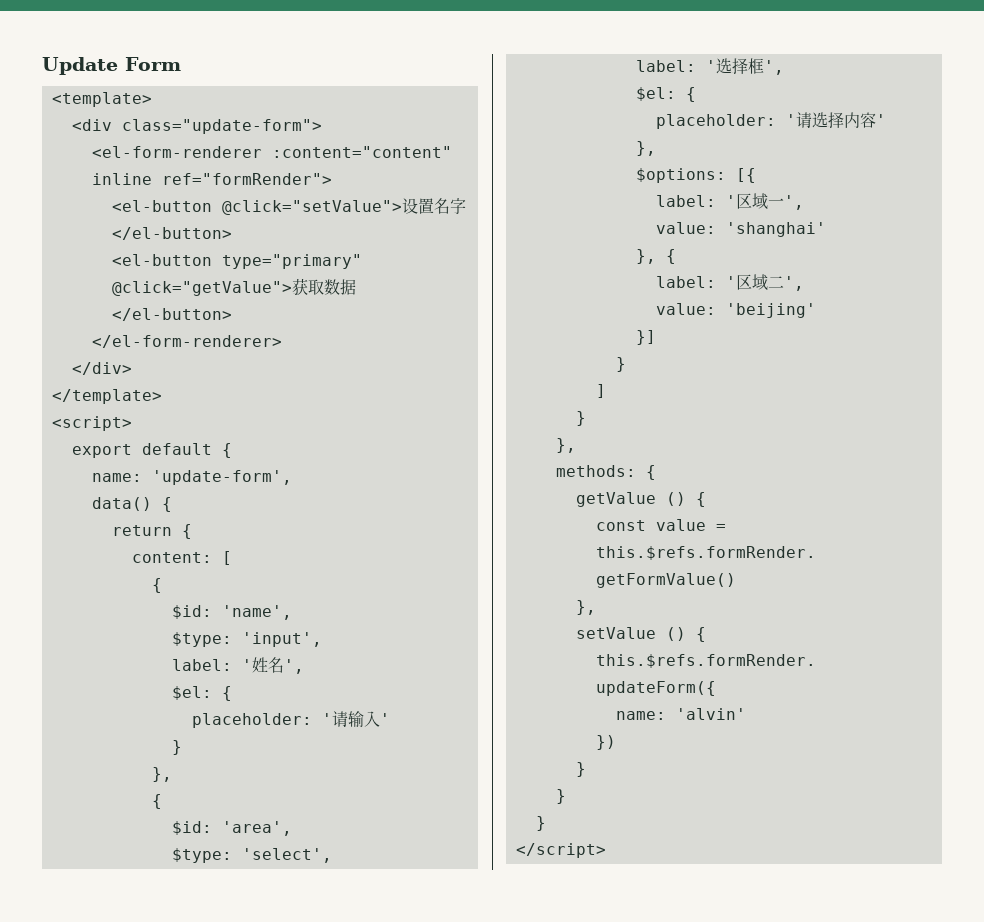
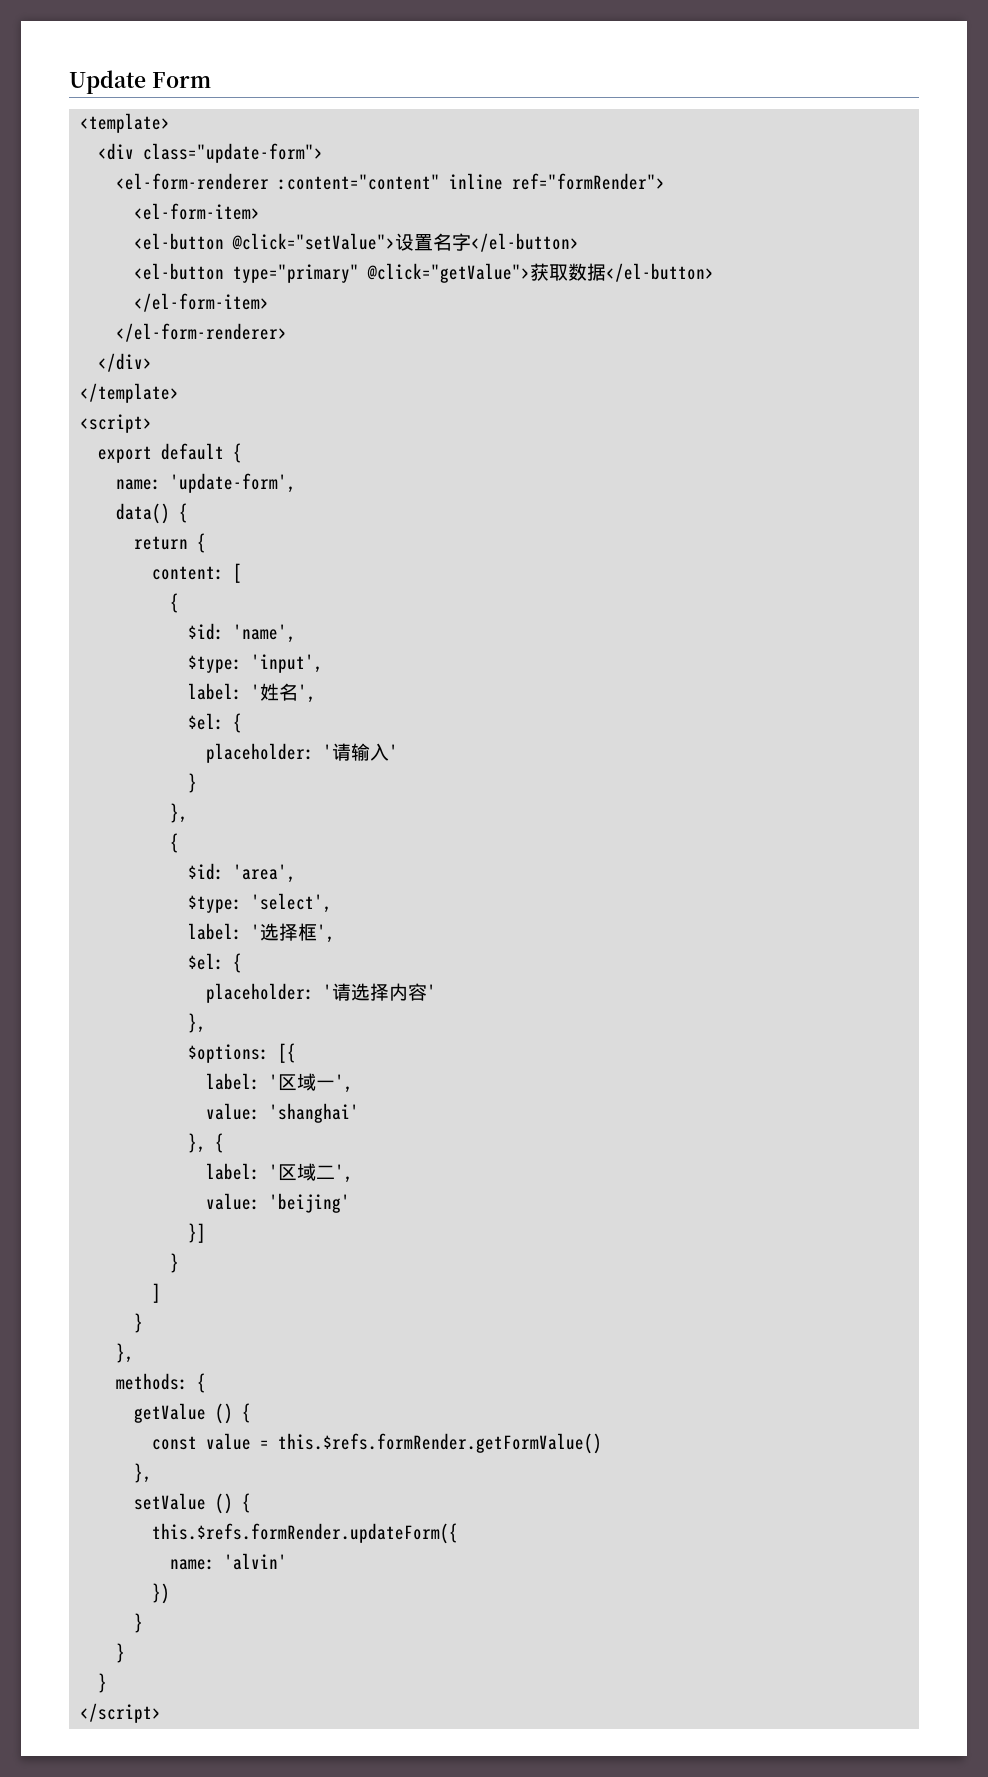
(332, 179) none -> [133,203,260,220] // <el-form-item>
(232, 314) none -> [133,293,269,312] // </el-form-item>

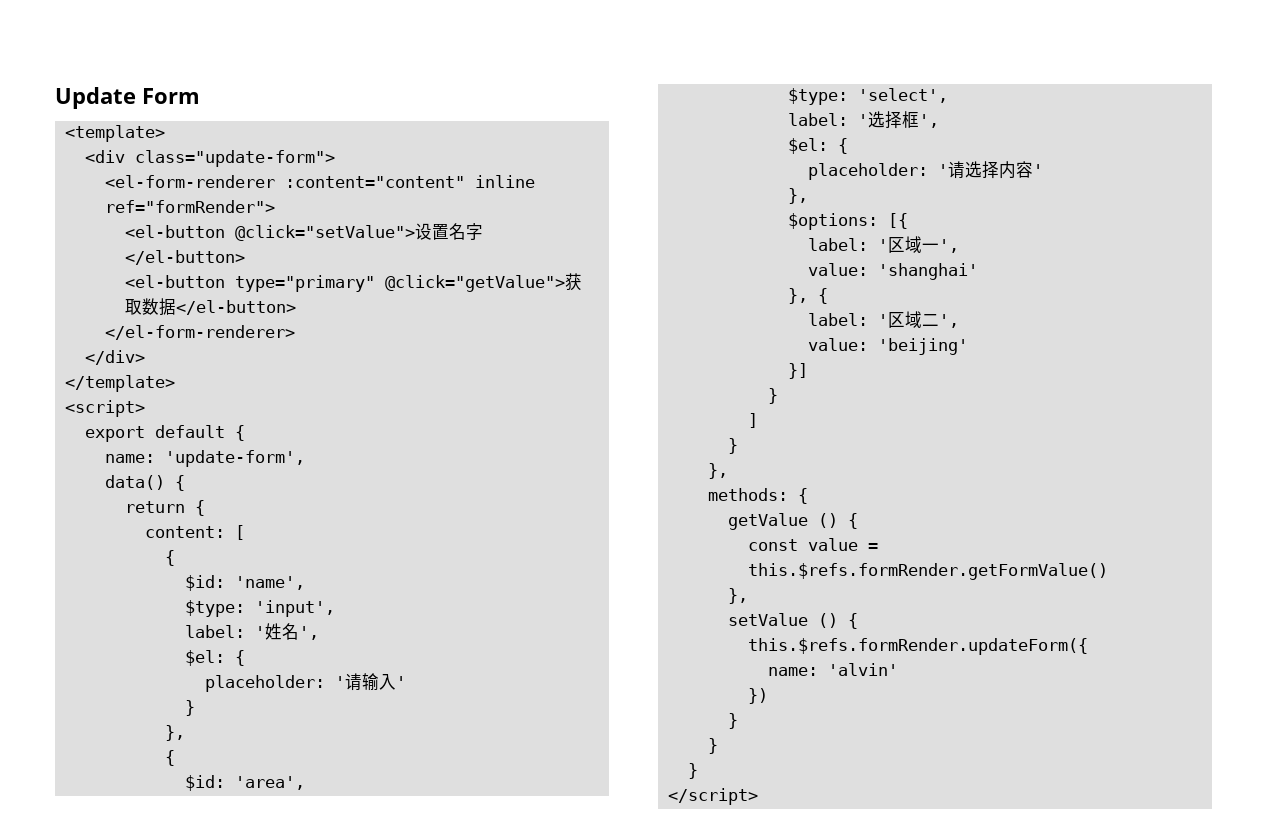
[133,203,260,220] // <el-form-item> -> (276, 206) none
[133,293,269,312] // </el-form-item> -> (297, 307) none

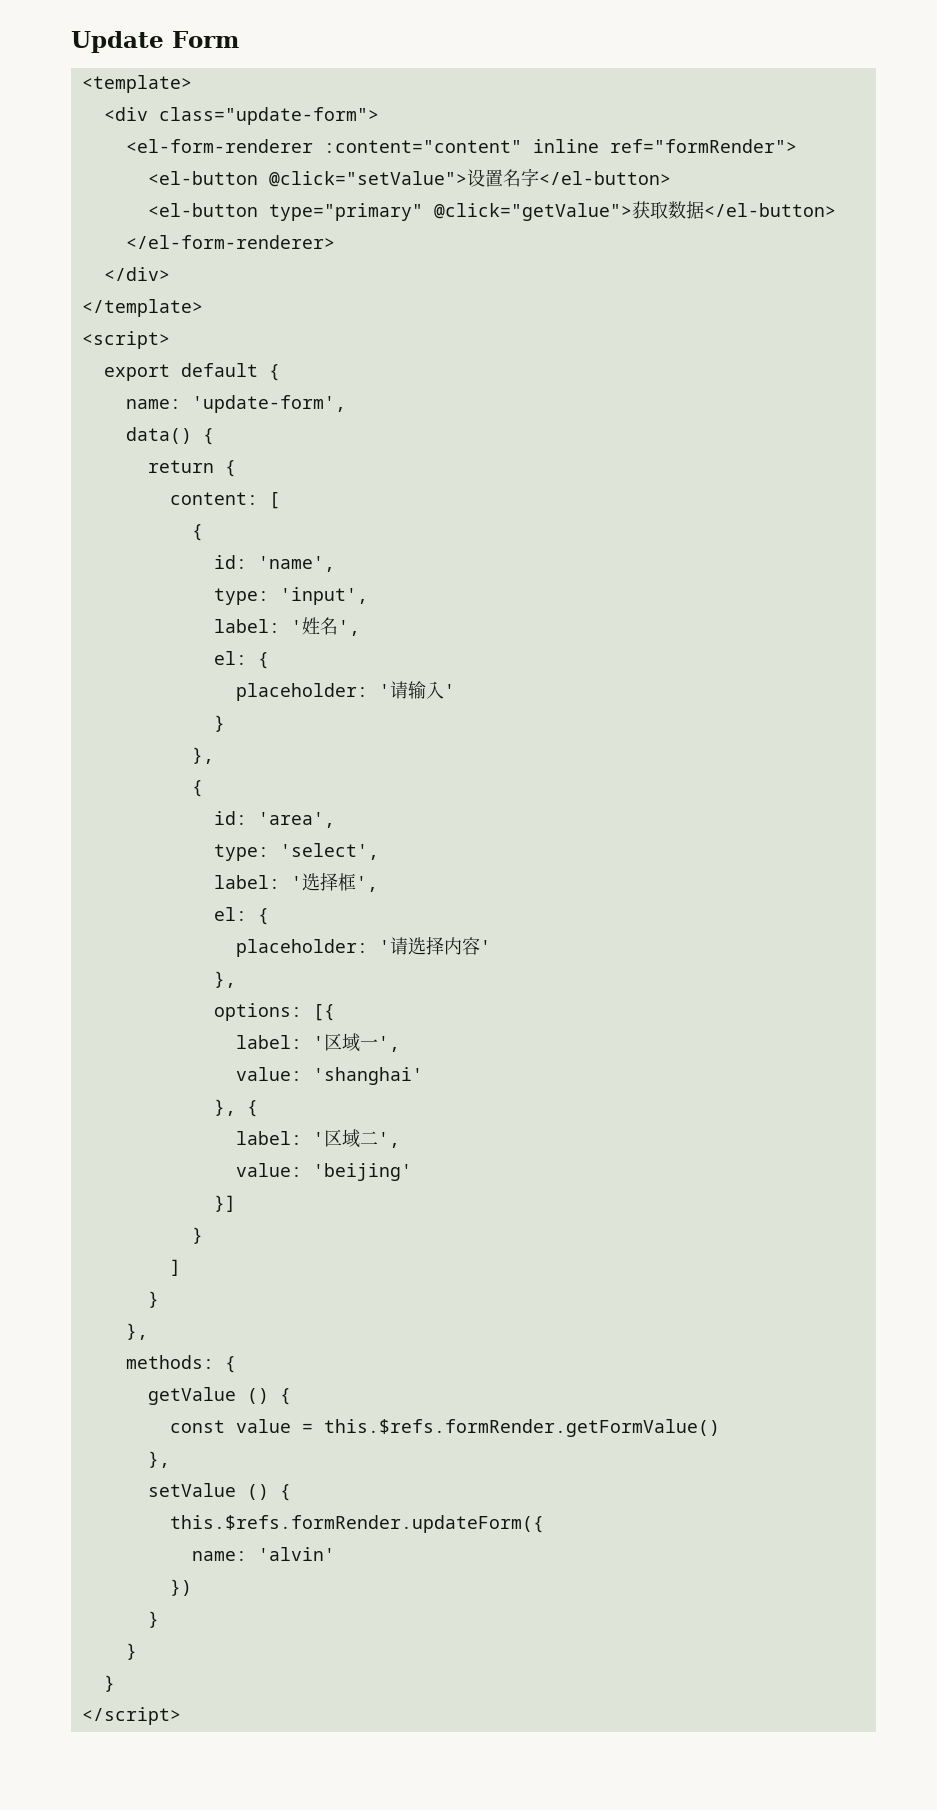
[185,575,226,591] $id: -> [213,555,247,569] id:
[185,600,246,617] $type: -> [213,588,269,605] type:
[185,650,226,666] $el: -> [213,651,247,665] el:
[185,775,226,791] $id: -> [213,811,247,825] id:
[788,88,849,105] $type: -> [213,844,269,861] type:
[788,138,829,154] $el: -> [213,907,247,921] el:
[788,213,879,230] $options: -> [213,1003,302,1021] options:

